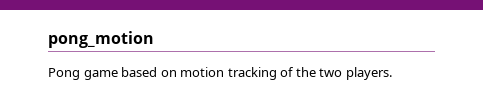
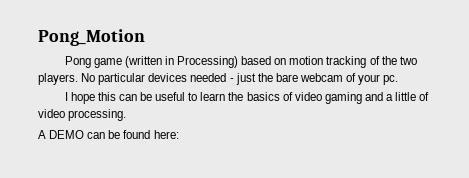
[48,31,154,48] pong_motion -> [38,29,145,46] Pong_Motion
(118, 75) none -> [124,56,239,68] (written in Processing)
(392, 73) none -> [81,73,399,85] [64,92,430,104] [38,109,127,121] [38,130,179,139] No particular devices needed - just the bare webcam of your pc. // I hope this can be useful to learn the basics of video gaming and a little of video processing. // A DEMO can be found here:

